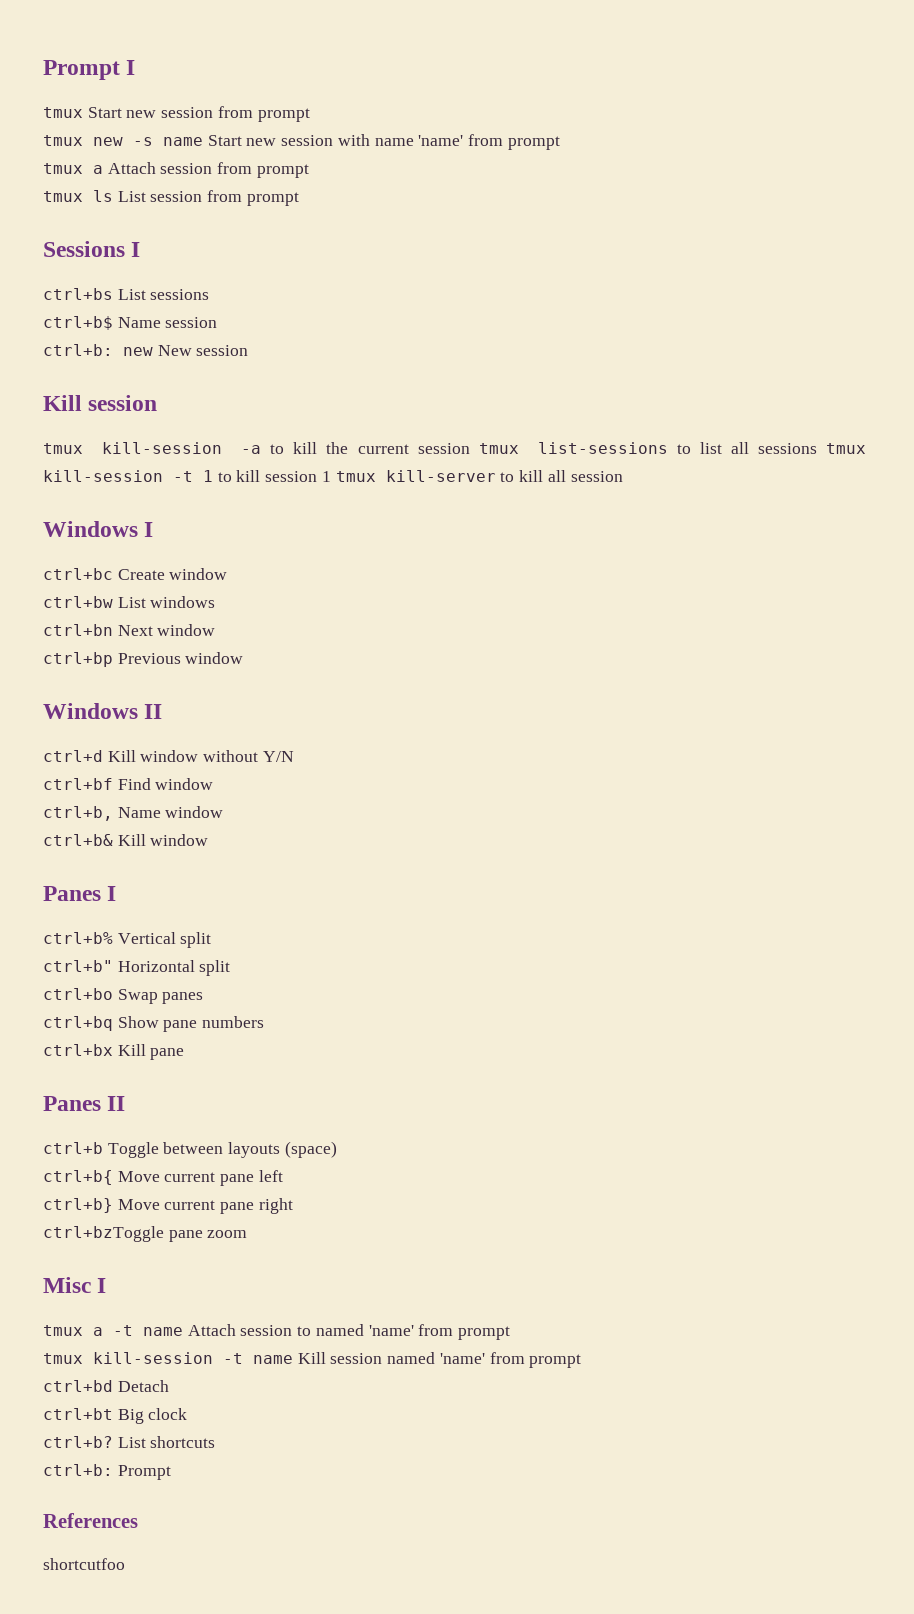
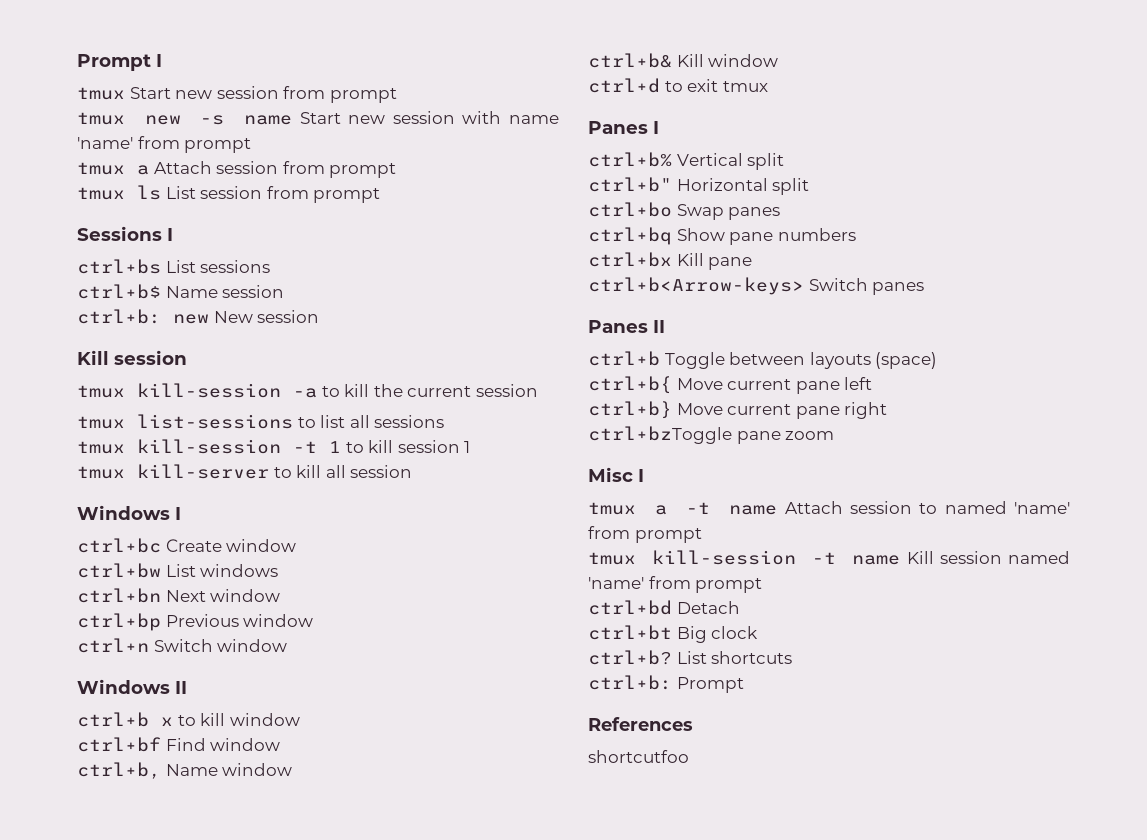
(470, 448) none -> (538, 390) //
(817, 448) none -> (445, 421) //
(331, 476) none -> (471, 447) //
(244, 658) none -> [77,638,288,653] // ctrl+n Switch window
[43,750,294,762] ctrl+d Kill window without Y/N -> [77,712,300,727] ctrl+b x to kill window
(209, 840) none -> [588,78,768,93] // ctrl+d to exit tmux
(185, 1054) none -> [588,277,925,295] // ctrl+b<Arrow-keys> Switch panes

